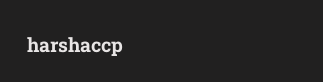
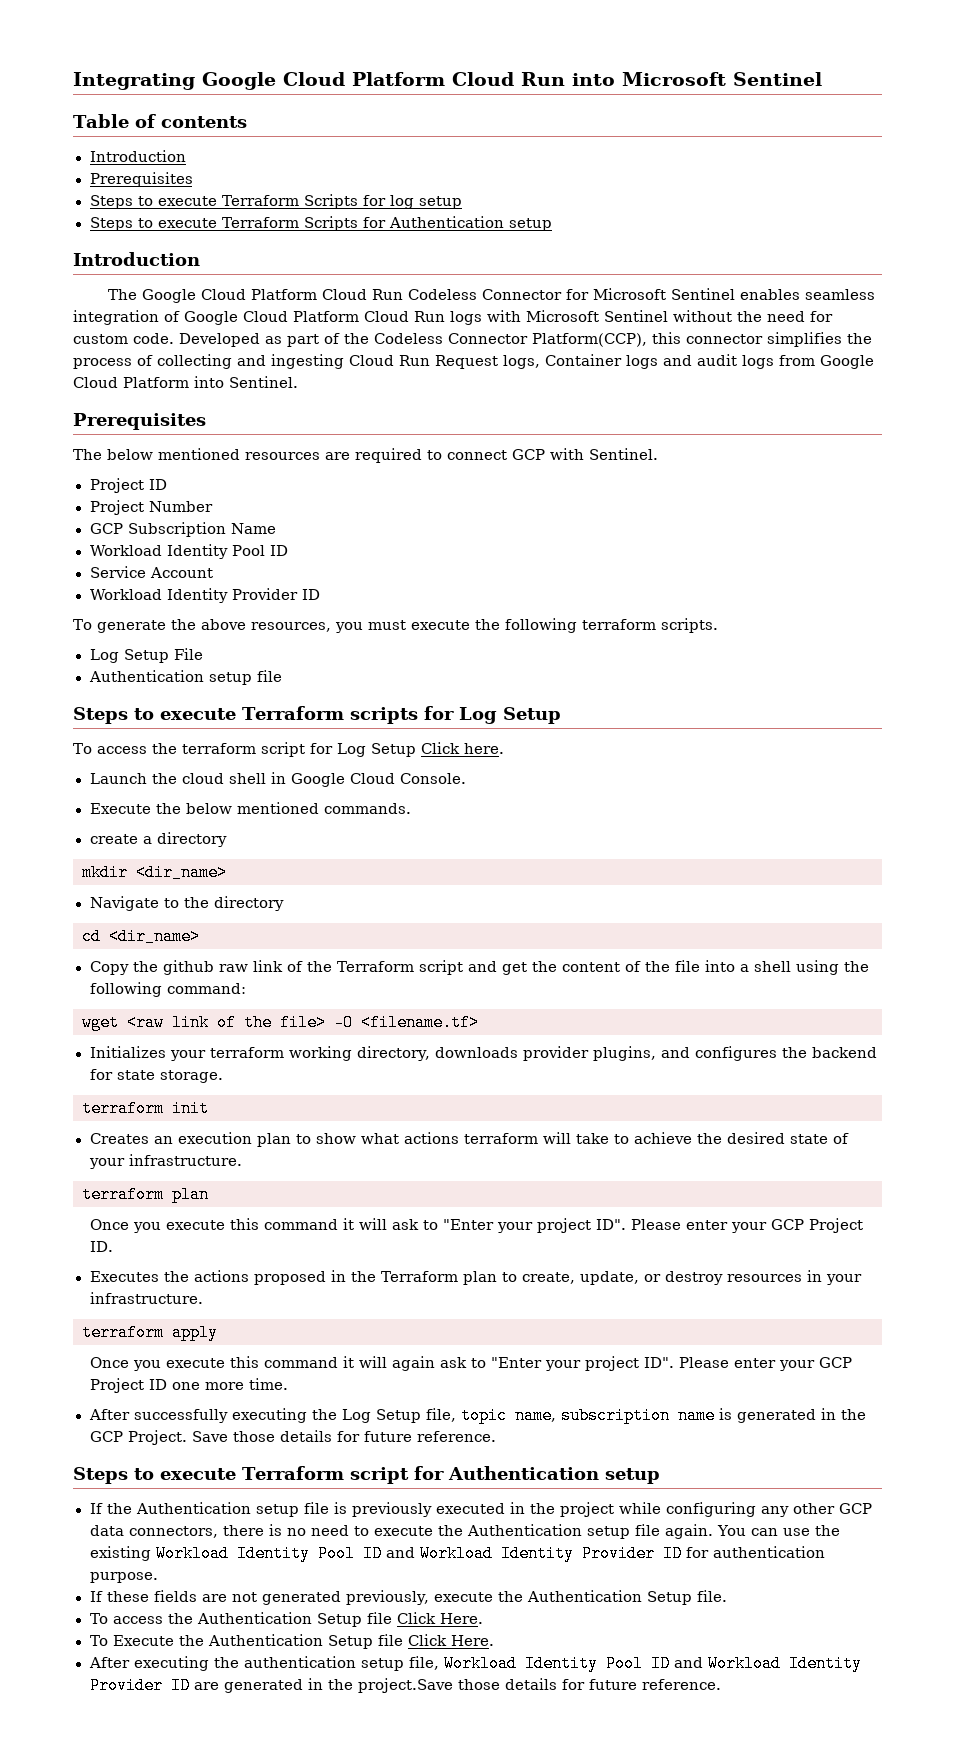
[27,37,123,56] harshaccp -> [73,72,822,90] [73,114,247,128] [89,150,186,162] [89,172,193,187] [89,194,463,209] [89,216,553,231] [73,252,200,266] [107,288,875,303] [73,310,833,325] [73,332,872,347] [73,354,874,369] [73,376,298,388] [73,413,206,430] [73,448,658,463] [89,478,167,493] [89,500,213,515] [89,522,276,537] [89,544,289,559] [89,566,213,578] [89,588,321,603] [73,618,718,633] [89,648,203,663] [88,670,282,685] [73,706,561,724] [73,742,504,757] [89,772,466,787] [89,802,411,814] [89,832,227,847] [82,864,227,881] [89,896,284,911] [82,928,200,945] [89,960,870,975] [89,982,246,997] [82,1014,479,1031] [89,1046,878,1061] [89,1069,223,1083] [82,1100,209,1117] [89,1132,849,1147] [88,1154,242,1169] [82,1186,209,1203] [90,1218,864,1233] [90,1241,114,1252] [89,1270,863,1285] [89,1292,203,1304] [82,1324,218,1341] [90,1356,853,1371] [90,1378,289,1393] [88,1407,866,1424] [89,1430,496,1445] [73,1466,660,1484] [89,1502,872,1517] [89,1524,841,1539] [89,1545,825,1562] [89,1572,158,1583] [89,1590,728,1605] [89,1612,484,1627] [89,1634,495,1649] [88,1655,862,1672] [89,1677,721,1694] Integrating Google Cloud Platform Cloud Run into Microsoft Sentinel // Table of contents // Introduction // Prerequisites // Steps to execute Terraform Scripts for log setup // Steps to execute Terraform Scripts for Authentication setup // Introduction // The Google Cloud Platform Cloud Run Codeless Connector for Microsoft Sentinel enables seamless integration of Google Cloud Platform Cloud Run logs with Microsoft Sentinel without the need for custom code. Developed as part of the Codeless Connector Platform(CCP), this connector simplifies the process of collecting and ingesting Cloud Run Request logs, Container logs and audit logs from Google Cloud Platform into Sentinel. // Prerequisites // The below mentioned resources are required to connect GCP with Sentinel. // Project ID // Project Number // GCP Subscription Name // Workload Identity Pool ID // Service Account // Workload Identity Provider ID // To generate the above resources, you must execute the following terraform scripts. // Log Setup File // Authentication setup file // Steps to execute Terraform scripts for Log Setup // To access the terraform script for Log Setup Click here. // Launch the cloud shell in Google Cloud Console. // Execute the below mentioned commands. // create a directory // mkdir <dir_name> // Navigate to the directory // cd <dir_name> // Copy the github raw link of the Terraform script and get the content of the file into a shell using the following command: // wget <raw link of the file> -O <filename.tf> // Initializes your terraform working directory, downloads provider plugins, and configures the backend for state storage. // terraform init // Creates an execution plan to show what actions terraform will take to achieve the desired state of your infrastructure. // terraform plan // Once you execute this command it will ask to "Enter your project ID". Please enter your GCP Project ID. // Executes the actions proposed in the Terraform plan to create, update, or destroy resources in your infrastructure. // terraform apply // Once you execute this command it will again ask to "Enter your project ID". Please enter your GCP Project ID one more time. // After successfully executing the Log Setup file, topic name, subscription name is generated in the GCP Project. Save those details for future reference. // Steps to execute Terraform script for Authentication setup // If the Authentication setup file is previously executed in the project while configuring any other GCP data connectors, there is no need to execute the Authentication setup file again. You can use the existing Workload Identity Pool ID and Workload Identity Provider ID for authentication purpose. // If these fields are not generated previously, execute the Authentication Setup file. // To access the Authentication Setup file Click Here. // To Execute the Authentication Setup file Click Here. // After executing the authentication setup file, Workload Identity Pool ID and Workload Identity Provider ID are generated in the project.Save those details for future reference.

